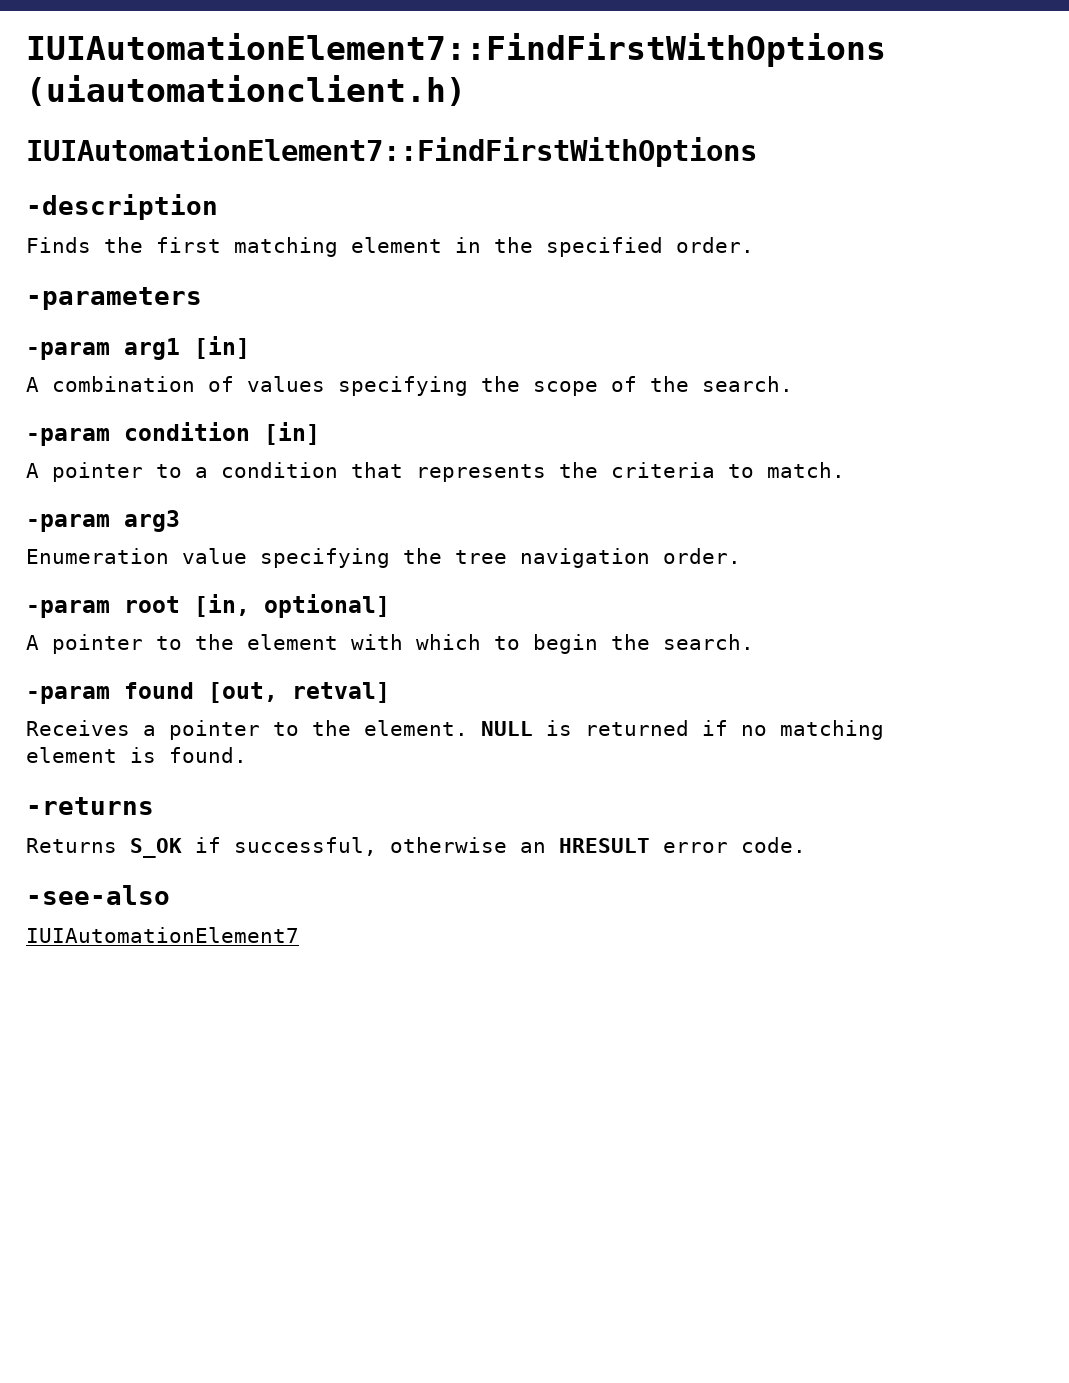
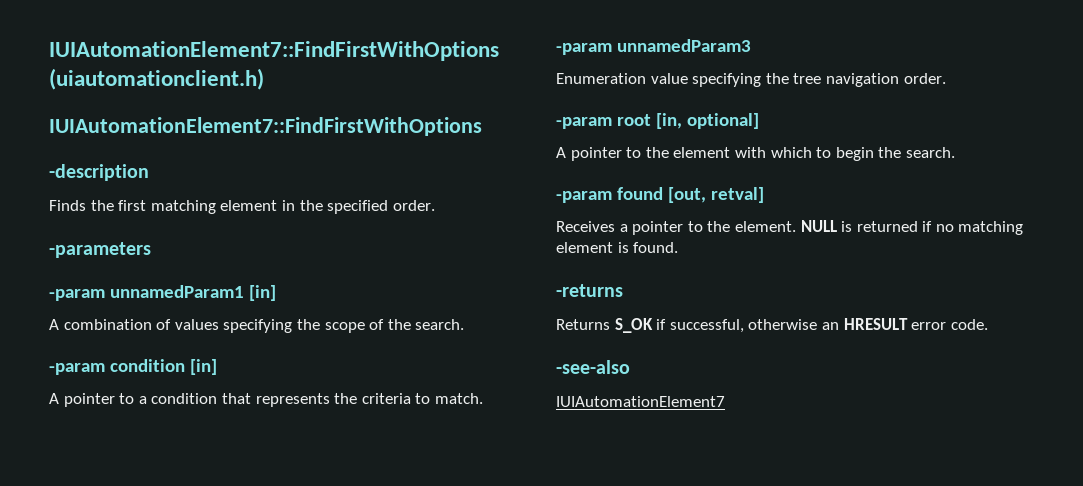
[124,338,180,360] arg1 -> [109,285,244,298] unnamedParam1
[124,510,180,532] arg3 -> [616,39,751,52] unnamedParam3

